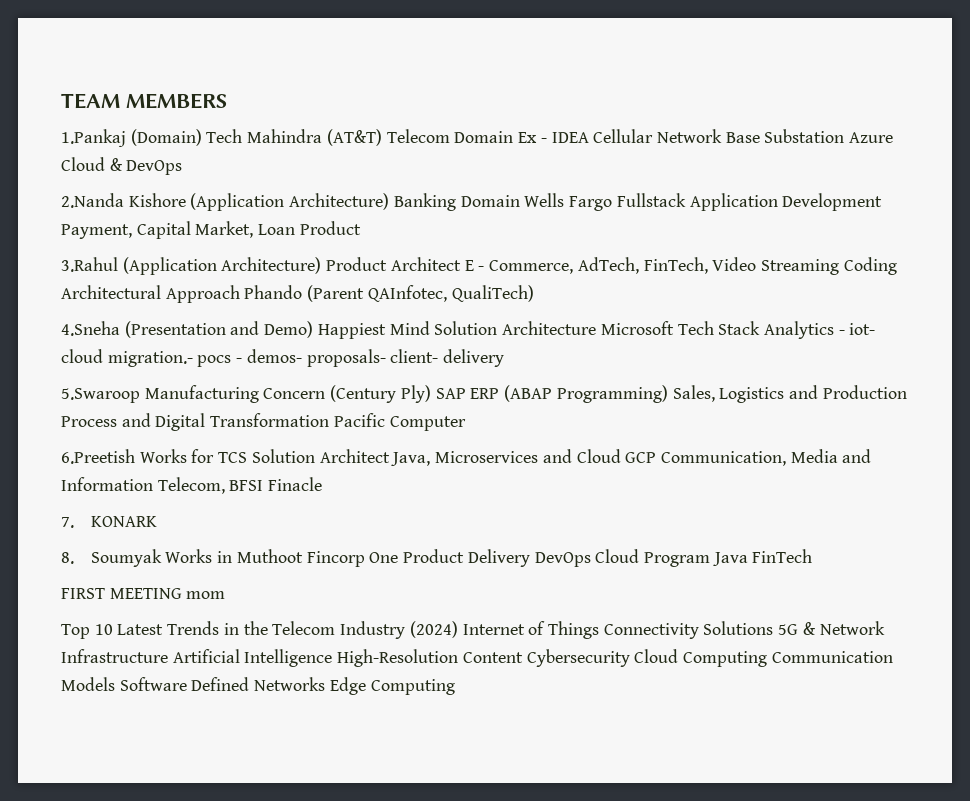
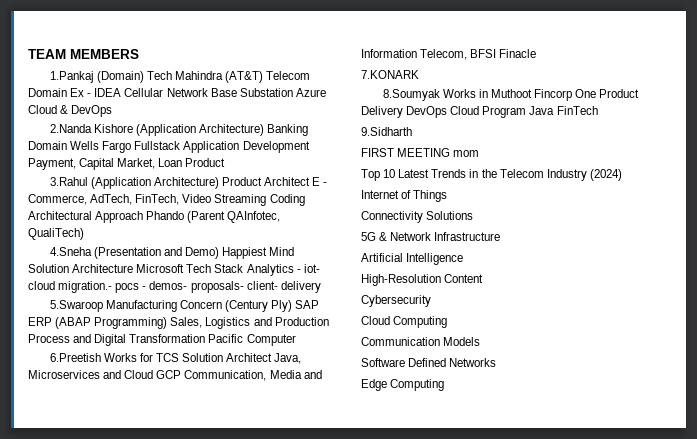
[61,516,157,528] [61,549,162,567] 7. KONARK // 8. Soumyak -> [361,70,419,79] [382,89,440,101] 7.KONARK // 8.Soumyak
(813, 556) none -> [361,127,412,136] // 9.Sidharth
(458, 629) none -> (622, 175) //
(599, 630) none -> (448, 196) //
(774, 628) none -> (474, 215) //
(168, 656) none -> (501, 236) //
(333, 658) none -> (464, 259) //
(523, 657) none -> (484, 278) //
(630, 658) none -> (431, 301) //
(768, 659) none -> (448, 322) //
(115, 684) none -> (481, 341) //
(326, 684) none -> (497, 362) //

